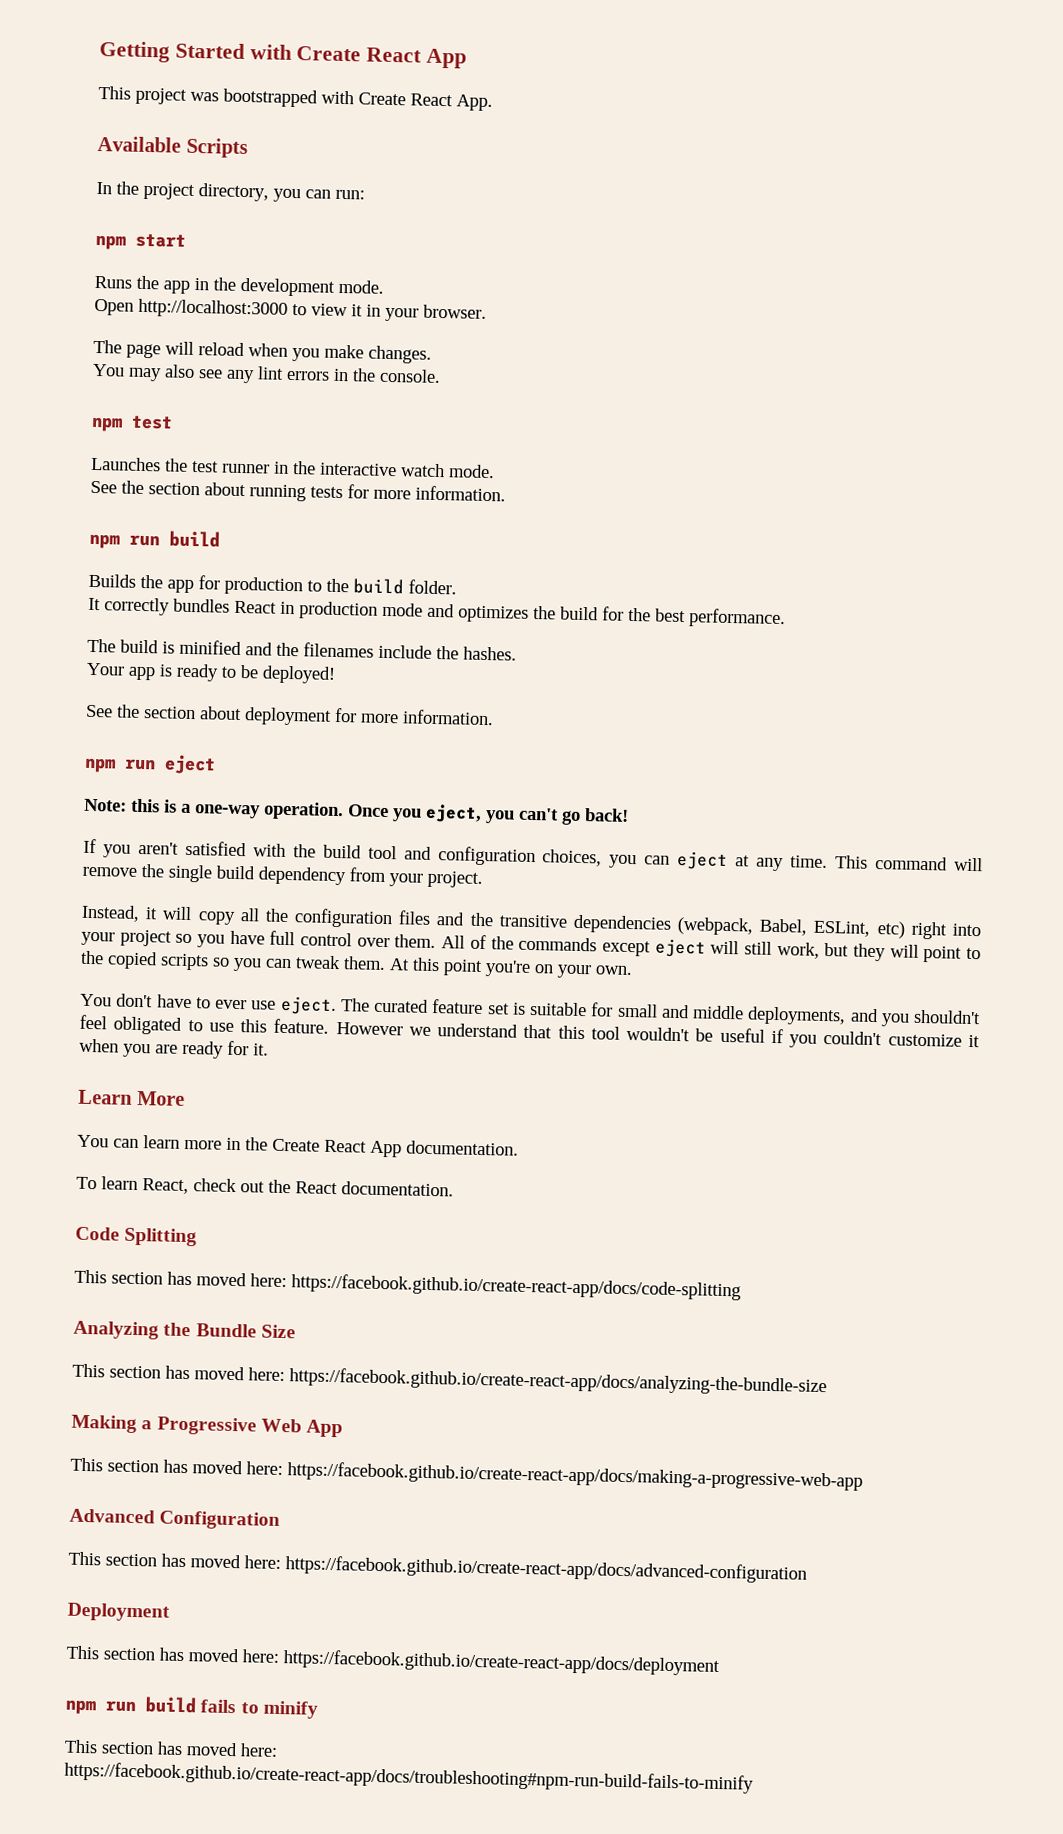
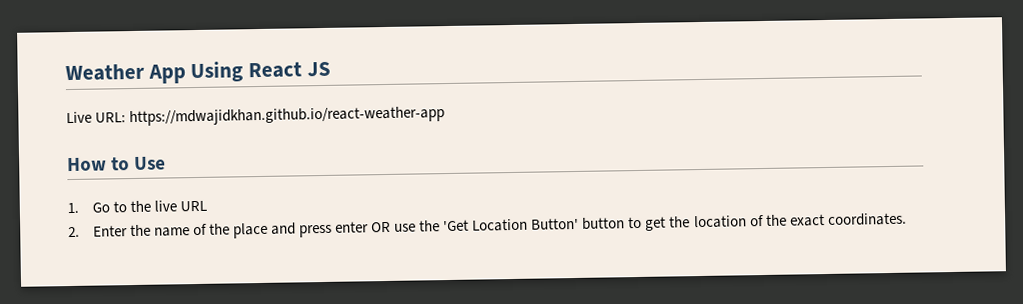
[99,41,468,69] [98,85,493,112] [97,135,248,159] [96,181,365,203] [95,233,186,250] [94,275,384,297] [94,298,487,322] [93,339,432,364] [92,363,441,384] [91,415,173,432] [91,456,495,479] [90,480,506,502] [89,530,220,549] [88,573,457,596] [88,597,786,629] [87,638,517,661] [86,662,336,684] [85,704,494,726] [84,754,216,775] [84,798,629,825] [83,838,983,872] [82,864,483,888] [81,904,981,940] [81,929,981,963] [80,950,633,979] [80,993,981,1027] [79,1014,981,1048] [79,1038,269,1059] [78,1089,185,1106] [77,1134,519,1158] [76,1176,454,1197] [75,1226,198,1247] [74,1269,741,1301] [73,1320,296,1340] [72,1363,827,1397] [71,1414,344,1438] [70,1457,863,1491] [69,1508,281,1531] [68,1551,807,1584] [67,1602,170,1622] [66,1645,720,1676] [65,1696,318,1719] [64,1739,278,1757] [64,1761,754,1794] Getting Started with Create React App // This project was bootstrapped with Create React App. // Available Scripts // In the project directory, you can run: // npm start // Runs the app in the development mode. // Open http://localhost:3000 to view it in your browser. // The page will reload when you make changes. // You may also see any lint errors in the console. // npm test // Launches the test runner in the interactive watch mode. // See the section about running tests for more information. // npm run build // Builds the app for production to the build folder. // It correctly bundles React in production mode and optimizes the build for the best performance. // The build is minified and the filenames include the hashes. // Your app is ready to be deployed! // See the section about deployment for more information. // npm run eject // Note: this is a one-way operation. Once you eject, you can't go back! // If you aren't satisfied with the build tool and configuration choices, you can eject at any time. This command will remove the single build dependency from your project. // Instead, it will copy all the configuration files and the transitive dependencies (webpack, Babel, ESLint, etc) right into your project so you have full control over them. All of the commands except eject will still work, but they will point to the copied scripts so you can tweak them. At this point you're on your own. // You don't have to ever use eject. The curated feature set is suitable for small and middle deployments, and you shouldn't feel obligated to use this feature. However we understand that this tool wouldn't be useful if you couldn't customize it when you are ready for it. // Learn More // You can learn more in the Create React App documentation. // To learn React, check out the React documentation. // Code Splitting // This section has moved here: https://facebook.github.io/create-react-app/docs/code-splitting // Analyzing the Bundle Size // This section has moved here: https://facebook.github.io/create-react-app/docs/analyzing-the-bundle-size // Making a Progressive Web App // This section has moved here: https://facebook.github.io/create-react-app/docs/making-a-progressive-web-app // Advanced Configuration // This section has moved here: https://facebook.github.io/create-react-app/docs/advanced-configuration // Deployment // This section has moved here: https://facebook.github.io/create-react-app/docs/deployment // npm run build fails to minify // This section has moved here: https://facebook.github.io/create-react-app/docs/troubleshooting#npm-run-build-fails-to-minify -> [65,61,331,84] [66,106,446,127] [67,156,167,172] [67,200,207,214] [68,212,907,239] Weather App Using React JS // Live URL: https://mdwajidkhan.github.io/react-weather-app // How to Use // 1. Go to the live URL // 2. Enter the name of the place and press enter OR use the 'Get Location Button' button to get the location of the exact coordinates.

